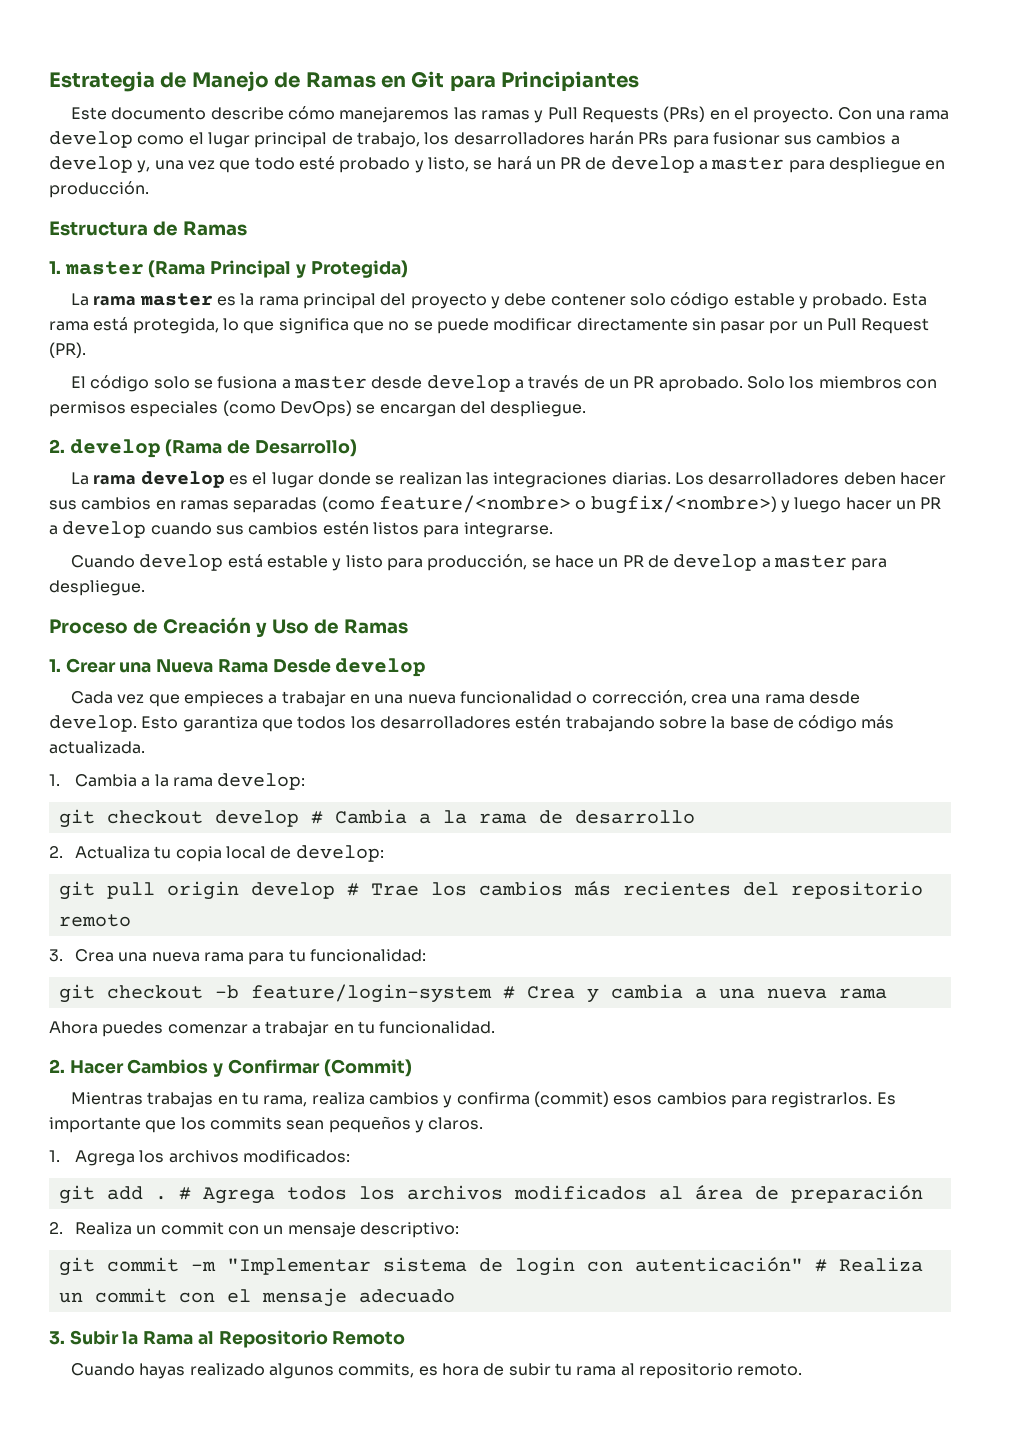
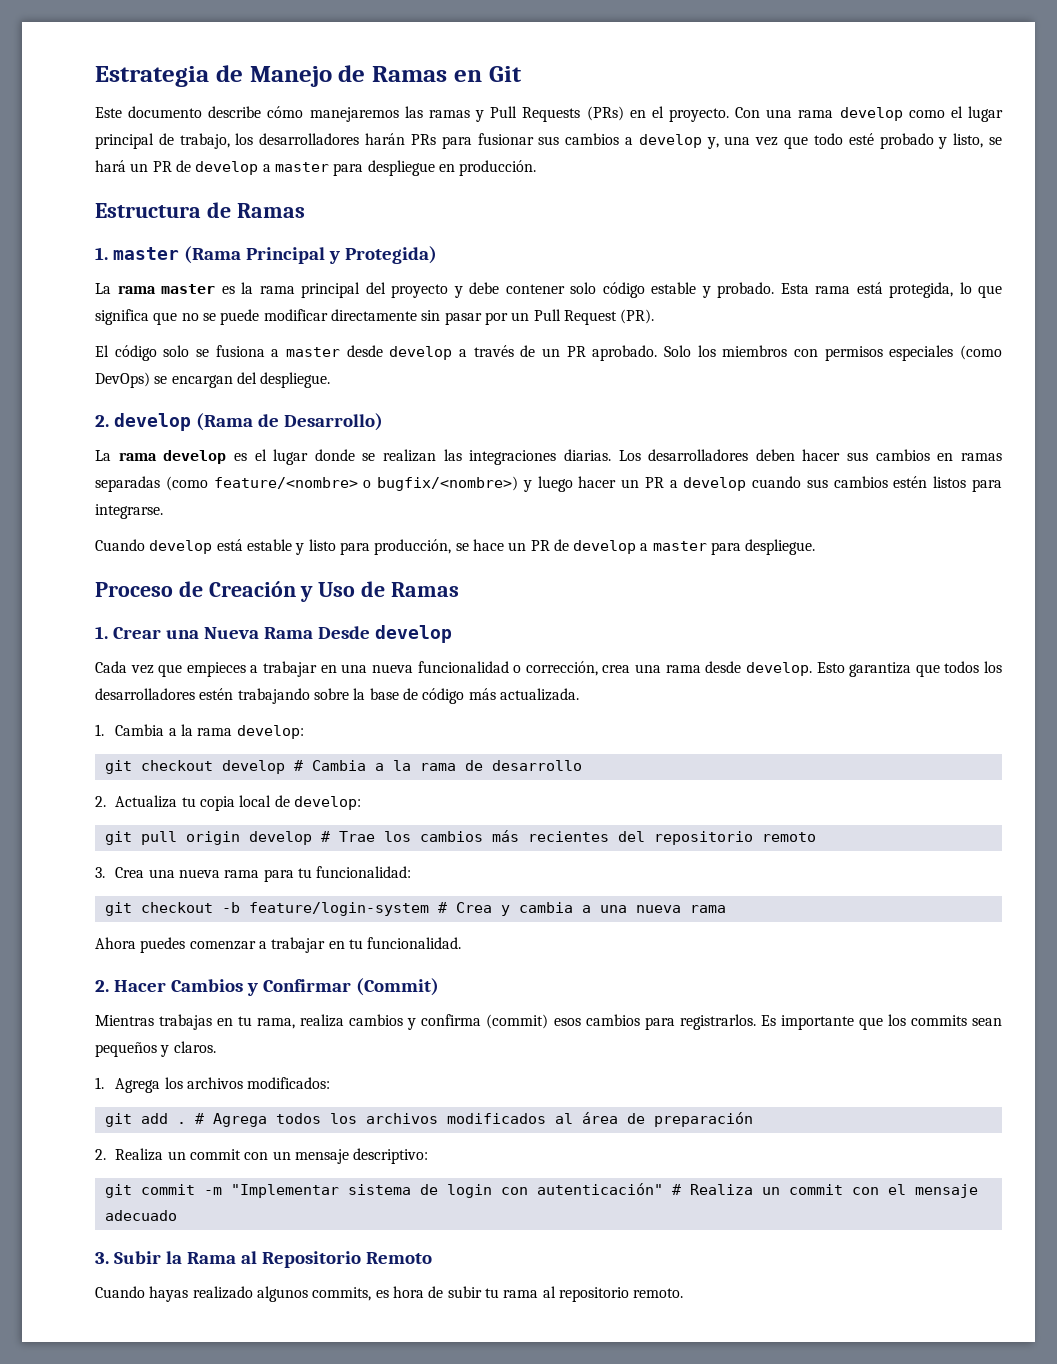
[449,71,640,92] para Principiantes -> (522, 74) none

